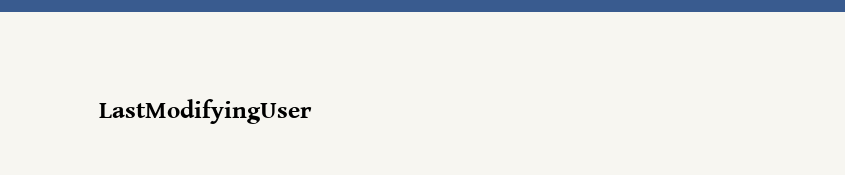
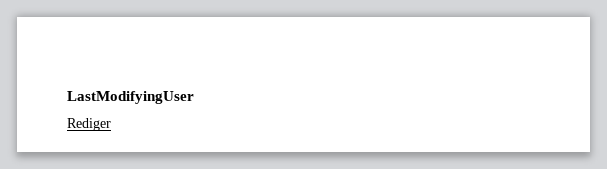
(312, 111) none -> [67,118,111,131] // Rediger

